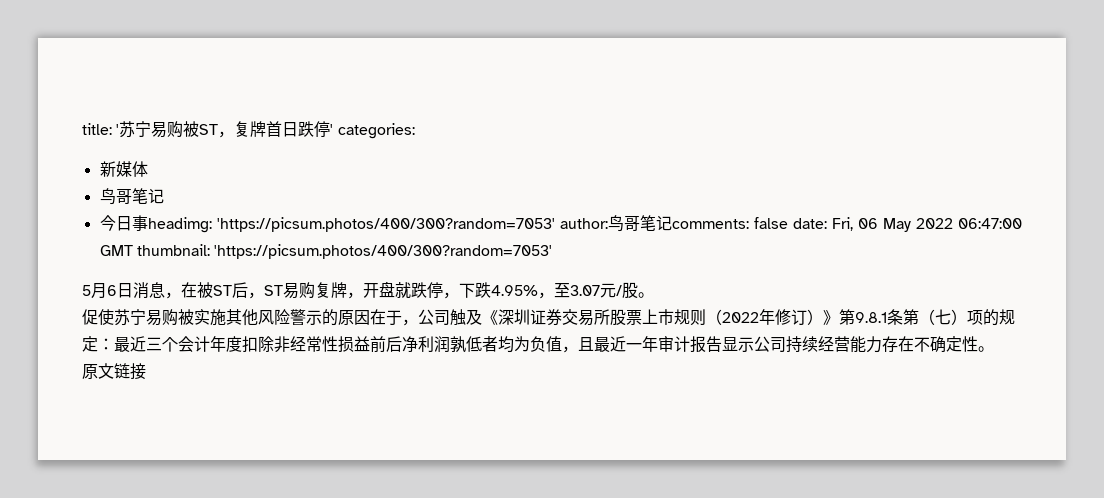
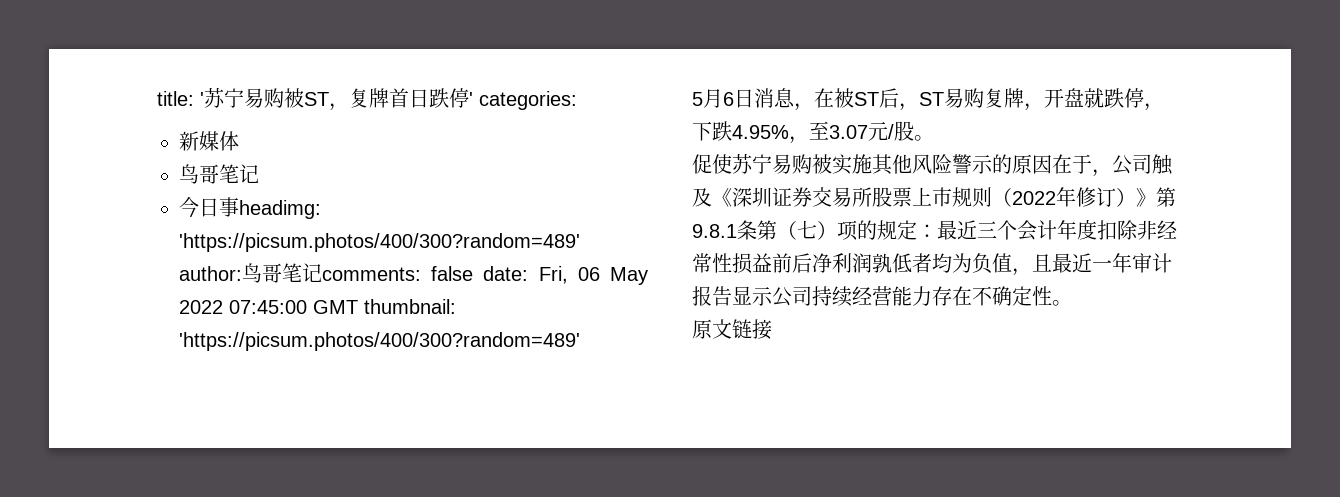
[216,217,555,232] 'https://picsum.photos/400/300?random=7053' -> [179,233,580,252] 'https://picsum.photos/400/300?random=489'
[958,218,1023,229] 06:47:00 -> [229,300,307,314] 07:45:00
[214,244,553,259] 'https://picsum.photos/400/300?random=7053' -> [179,332,580,351] 'https://picsum.photos/400/300?random=489'

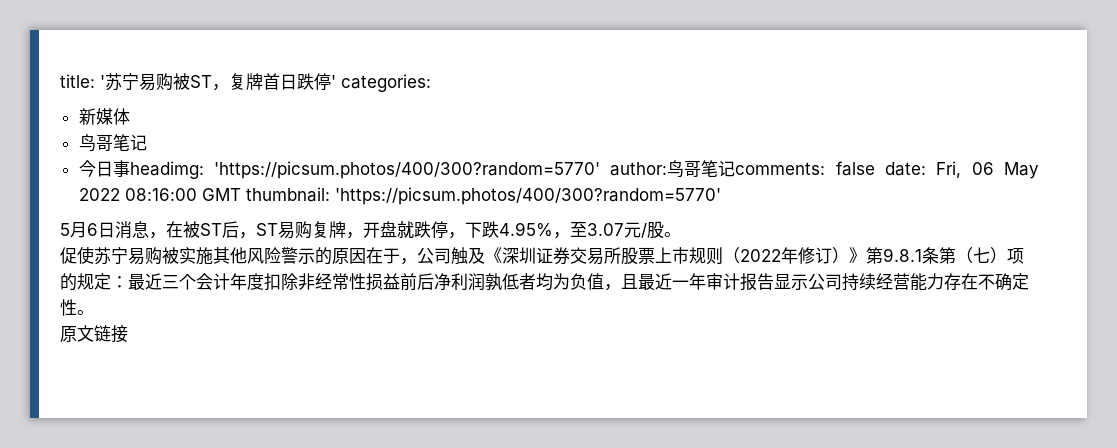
[179,233,580,252] 'https://picsum.photos/400/300?random=489' -> [214,161,601,179] 'https://picsum.photos/400/300?random=5770'
[229,300,307,314] 07:45:00 -> [124,188,197,201] 08:16:00
[179,332,580,351] 'https://picsum.photos/400/300?random=489' -> [334,187,721,205] 'https://picsum.photos/400/300?random=5770'

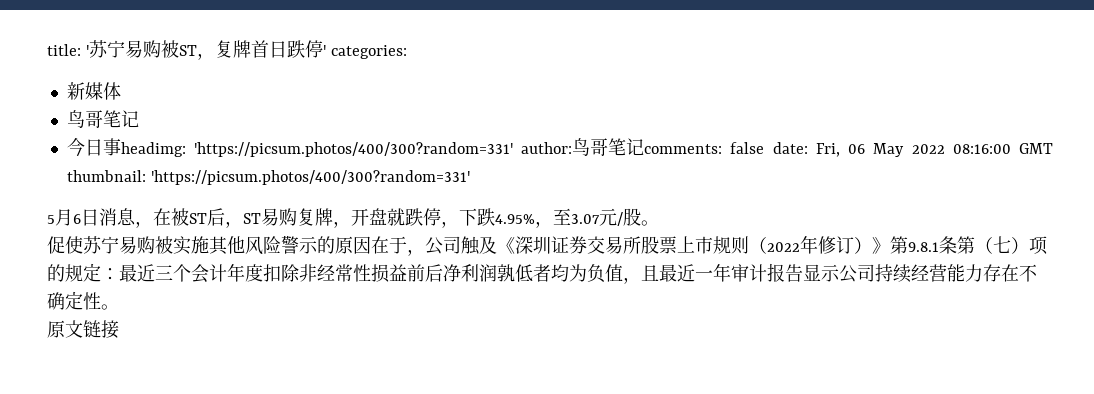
[214,161,601,179] 'https://picsum.photos/400/300?random=5770' -> [194,142,514,157] 'https://picsum.photos/400/300?random=331'
[334,187,721,205] 'https://picsum.photos/400/300?random=5770' -> [150,170,470,185] 'https://picsum.photos/400/300?random=331'

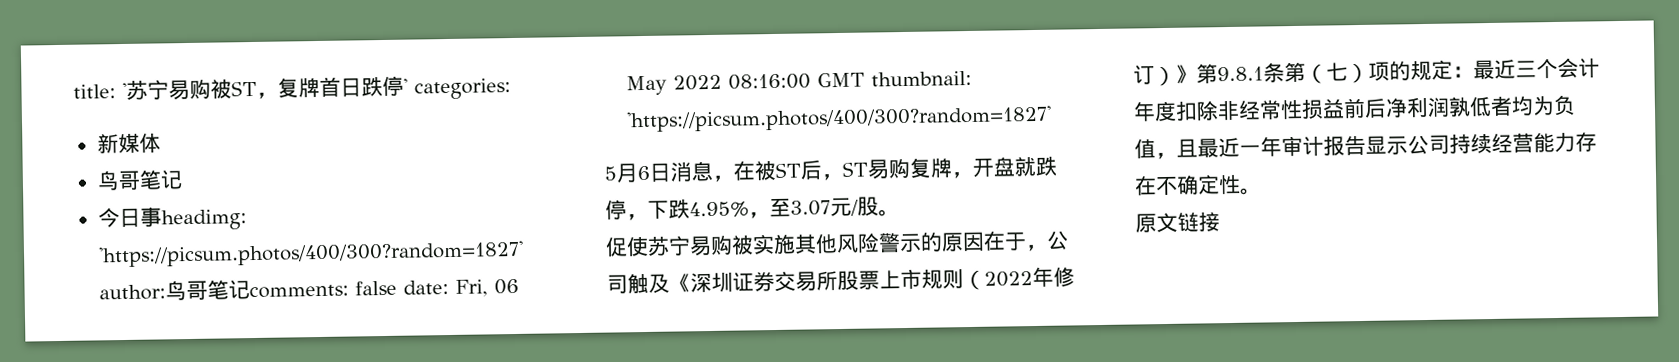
[194,142,514,157] 'https://picsum.photos/400/300?random=331' -> [97,240,524,268] 'https://picsum.photos/400/300?random=1827'
[150,170,470,185] 'https://picsum.photos/400/300?random=331' -> [625,105,1052,133] 'https://picsum.photos/400/300?random=1827'

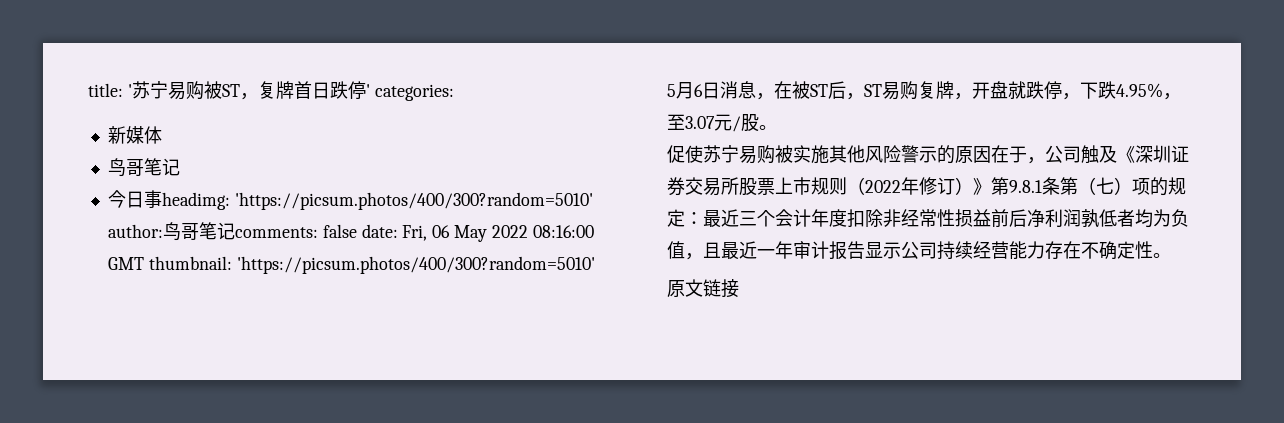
[97,240,524,268] 'https://picsum.photos/400/300?random=1827' -> [234,192,593,210] 'https://picsum.photos/400/300?random=5010'
[625,105,1052,133] 'https://picsum.photos/400/300?random=1827' -> [236,256,595,274] 'https://picsum.photos/400/300?random=5010'

